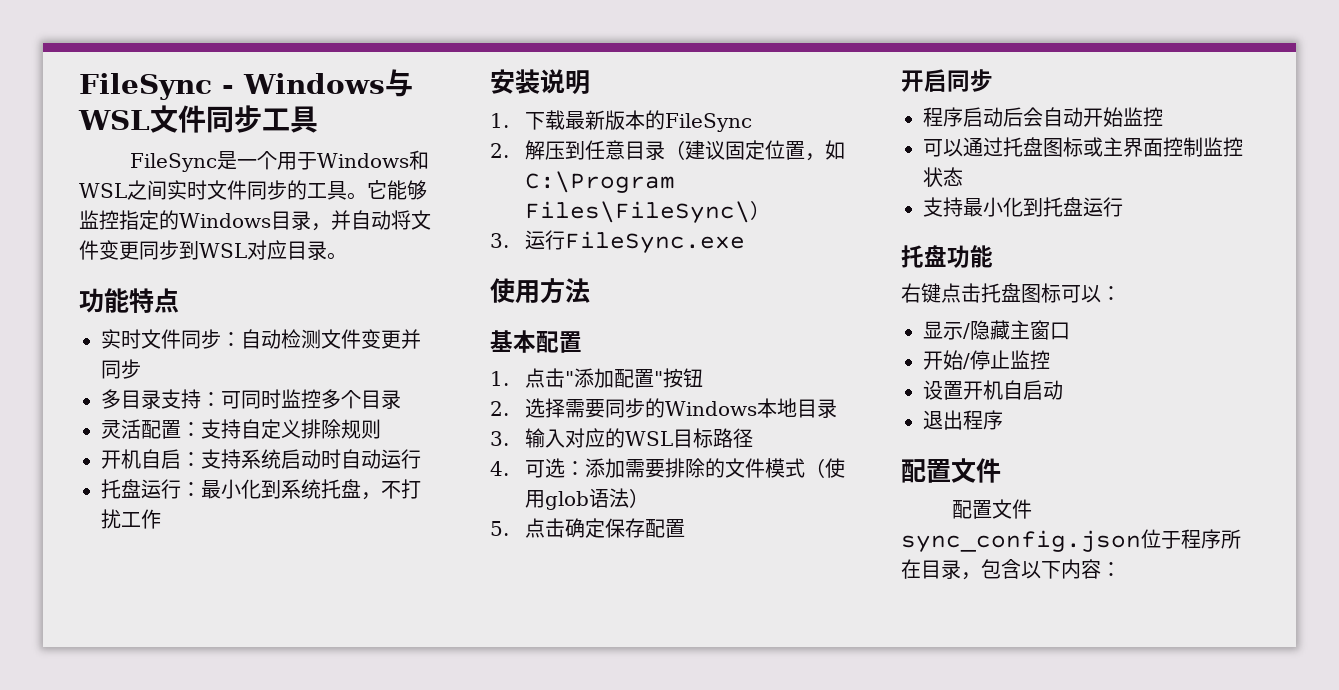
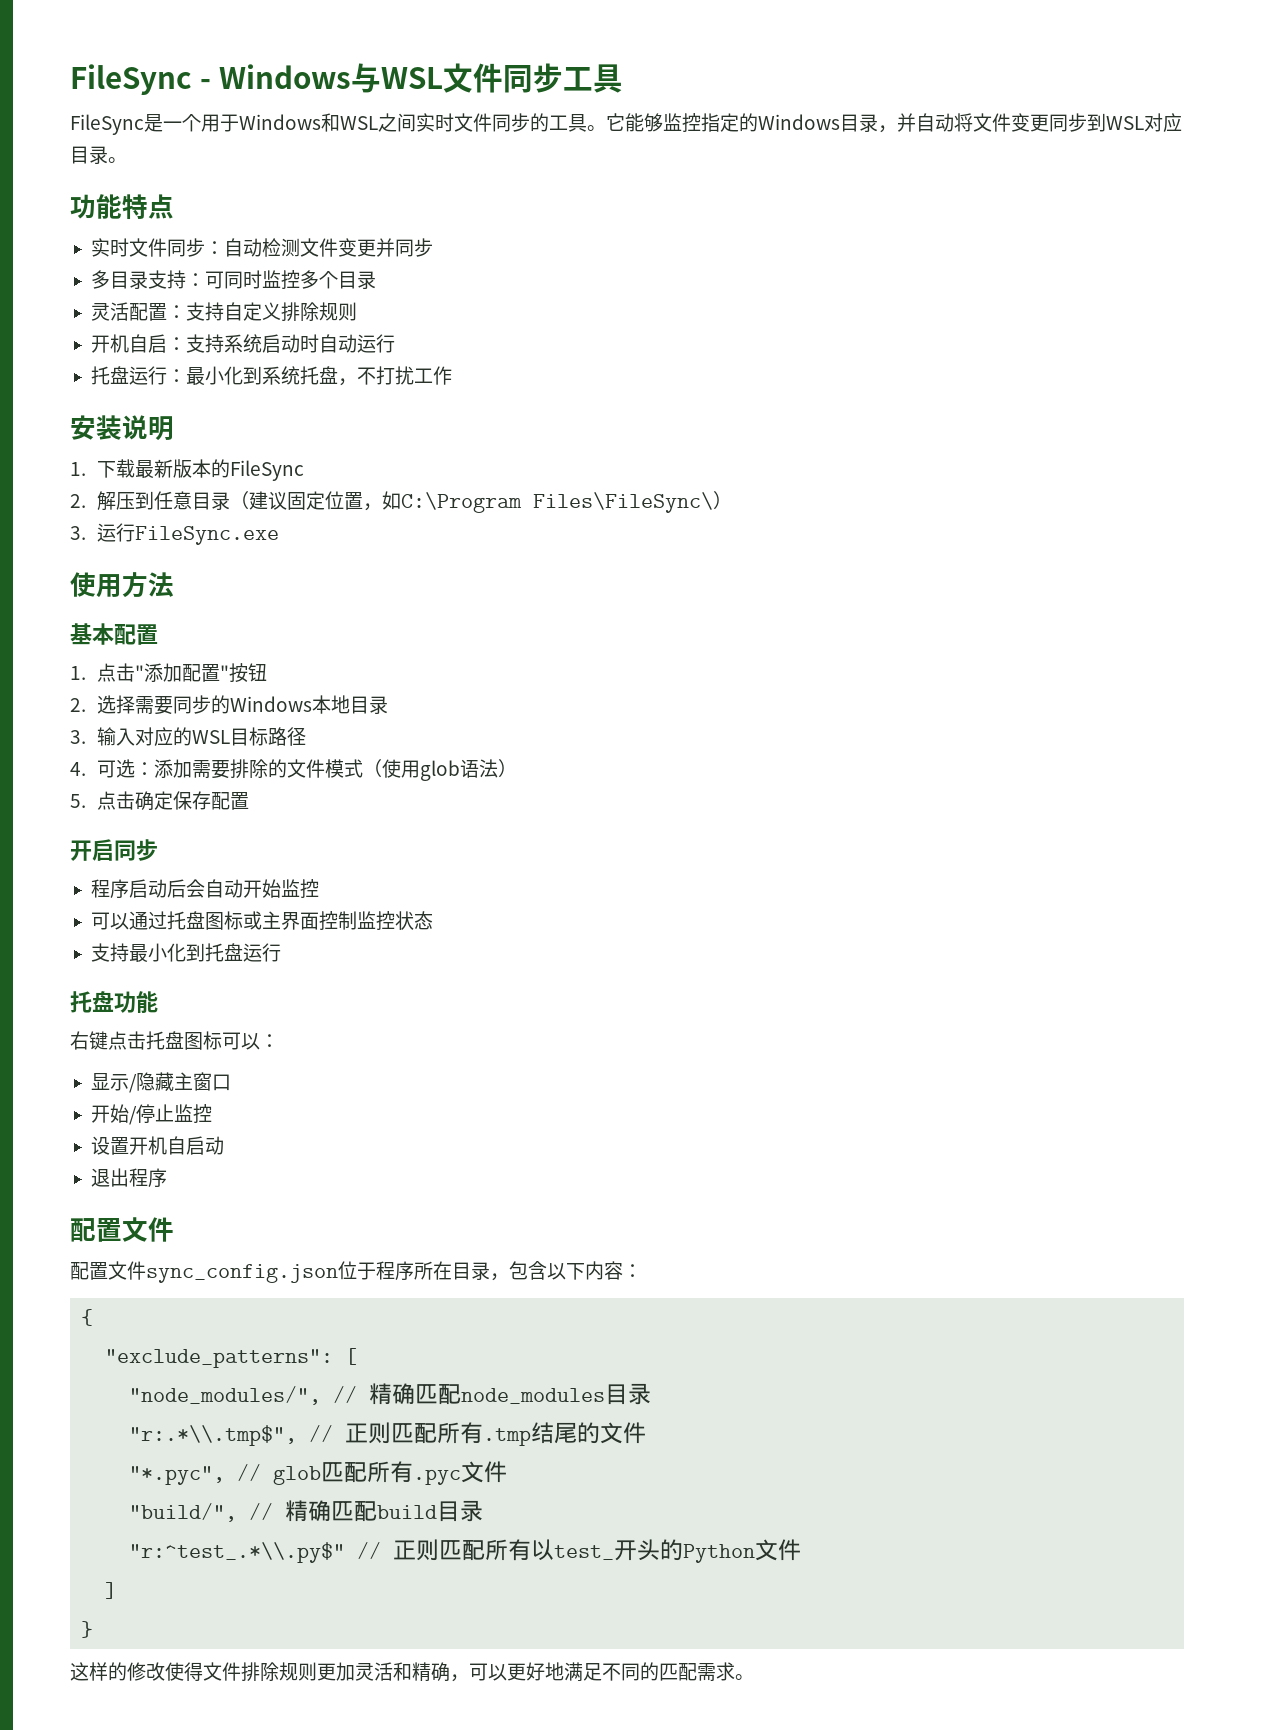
(1121, 569) none -> [81,1309,94,1326] [105,1348,358,1368] [129,1383,652,1405] [129,1422,647,1446] [129,1461,508,1485] [129,1500,484,1522] [129,1539,802,1563] [105,1582,118,1599] [81,1621,94,1638] [70,1662,754,1682] // { // "exclude_patterns": [ // "node_modules/", // 精确匹配node_modules目录 // "r:.*\\.tmp$", // 正则匹配所有.tmp结尾的文件 // "*.pyc", // glob匹配所有.pyc文件 // "build/", // 精确匹配build目录 // "r:^test_.*\\.py$" // 正则匹配所有以test_开头的Python文件 // ] // } // 这样的修改使得文件排除规则更加灵活和精确，可以更好地满足不同的匹配需求。

